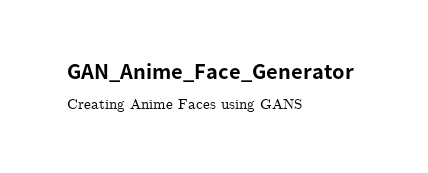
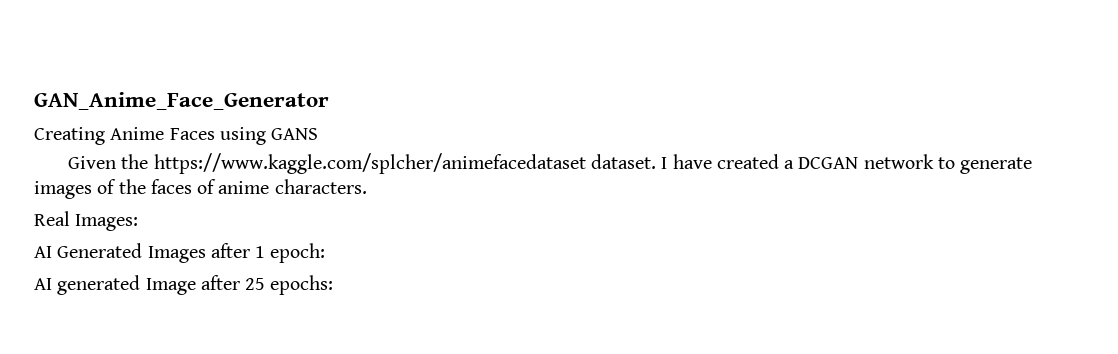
(302, 104) none -> [68,153,1033,174] [34,179,367,199] [34,211,139,231] [34,243,326,263] [34,275,334,295] // Given the https://www.kaggle.com/splcher/animefacedataset dataset. I have created a DCGAN network to generate images of the faces of anime characters. // Real Images: // AI Generated Images after 1 epoch: // AI generated Image after 25 epochs:

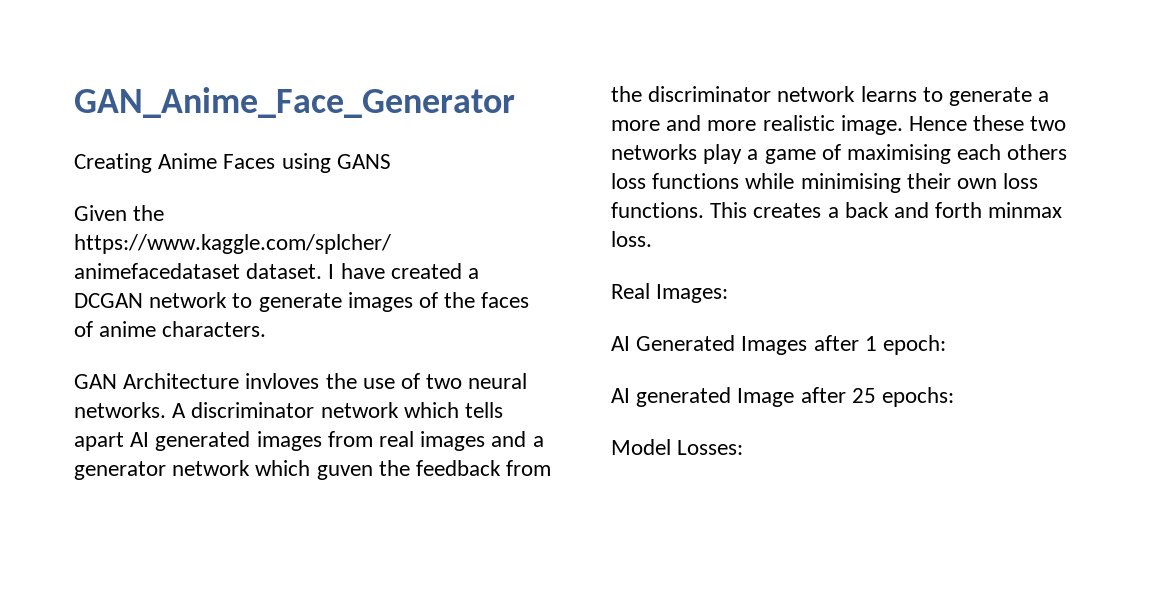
(367, 186) none -> [74,373,528,389] [74,402,504,418] [74,431,544,451] [74,460,552,480] [611,86,1050,106] [611,115,1067,135] [611,144,1068,164] [611,173,1039,193] [611,202,1063,218] [611,231,652,247] // GAN Architecture invloves the use of two neural networks. A discriminator network which tells apart AI generated images from real images and a generator network which guven the feedback from the discriminator network learns to generate a more and more realistic image. Hence these two networks play a game of maximising each others loss functions while minimising their own loss functions. This creates a back and forth minmax loss.
(334, 285) none -> [611,439,744,455] // Model Losses:

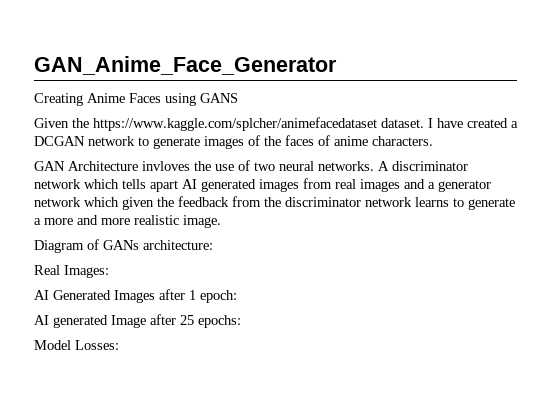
[316,465,373,480] guven -> [122,197,154,210] given
[909,115,1067,131] [611,144,1068,164] [611,173,1039,193] [611,202,1063,218] [611,231,652,247] Hence these two networks play a game of maximising each others loss functions while minimising their own loss functions. This creates a back and forth minmax loss. -> [34,239,213,253] // Diagram of GANs architecture:

